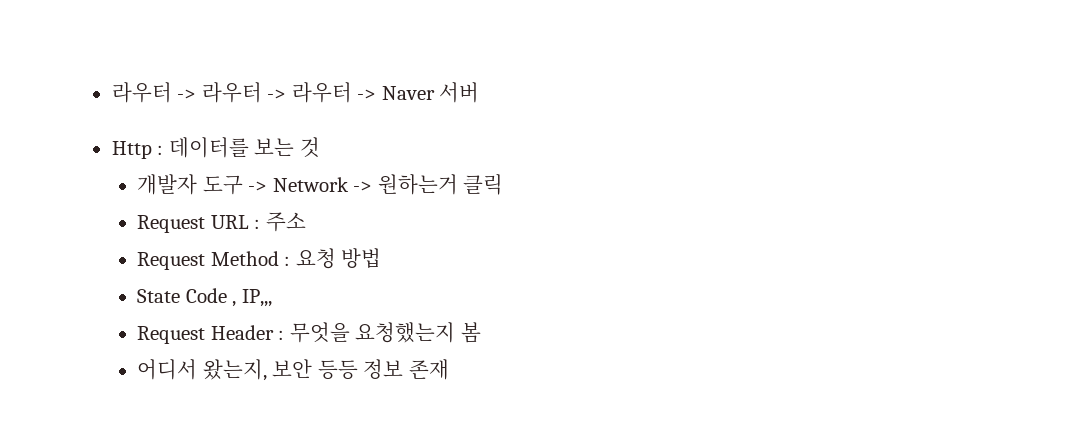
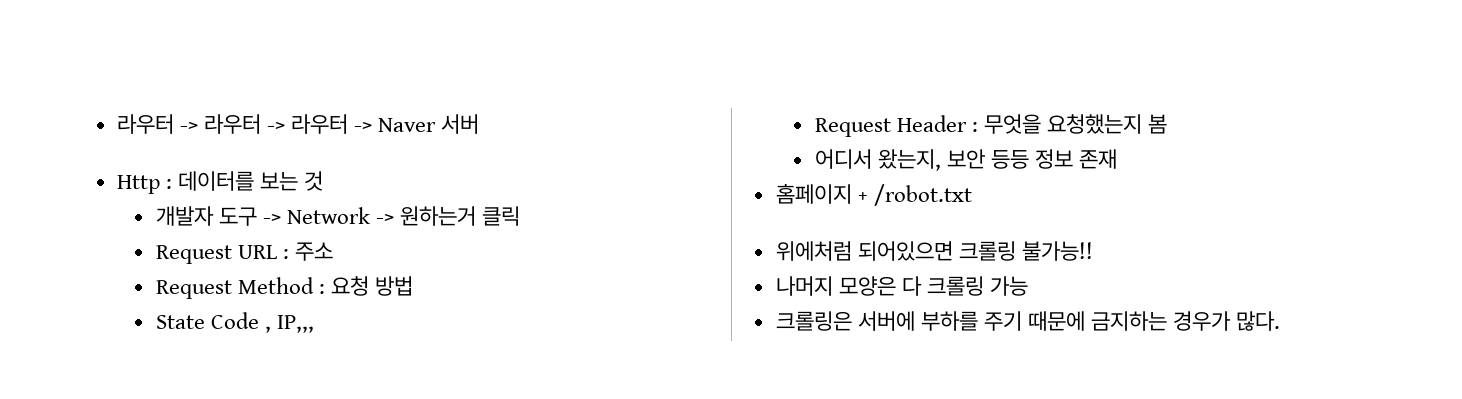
(449, 369) none -> [775,183,972,206] [775,241,1093,261] [775,276,1029,296] [775,311,1281,331] // 홈페이지 + /robot.txt // 위에처럼 되어있으면 크롤링 불가능!! // 나머지 모양은 다 크롤링 가능 // 크롤링은 서버에 부하를 주기 때문에 금지하는 경우가 많다.

